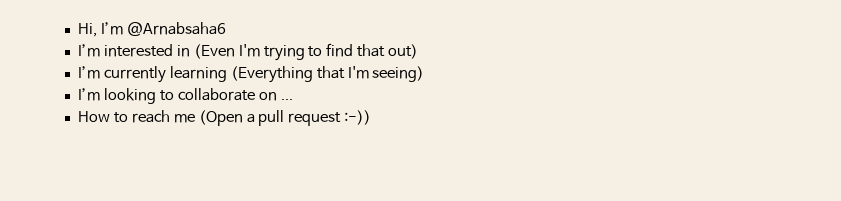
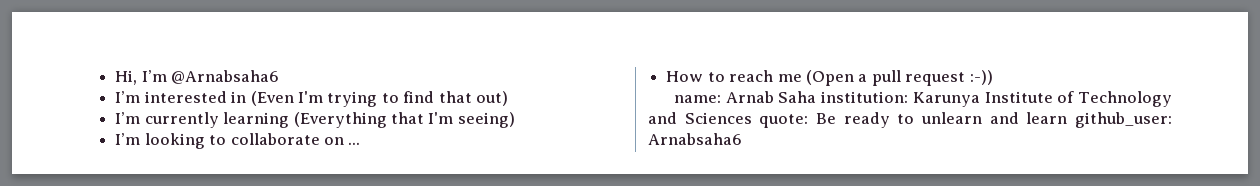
(372, 117) none -> [674,91,1173,107] [648,112,1172,128] [648,133,742,145] // name: Arnab Saha institution: Karunya Institute of Technology and Sciences quote: Be ready to unlearn and learn github_user: Arnabsaha6

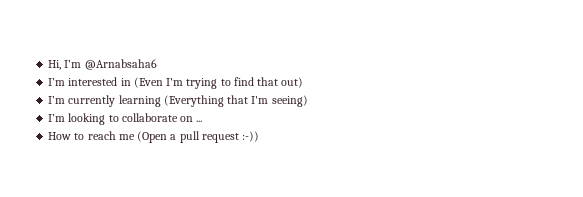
[674,91,1173,107] [648,112,1172,128] [648,133,742,145] // name: Arnab Saha institution: Karunya Institute of Technology and Sciences quote: Be ready to unlearn and learn github_user: Arnabsaha6 -> (260, 136) none

